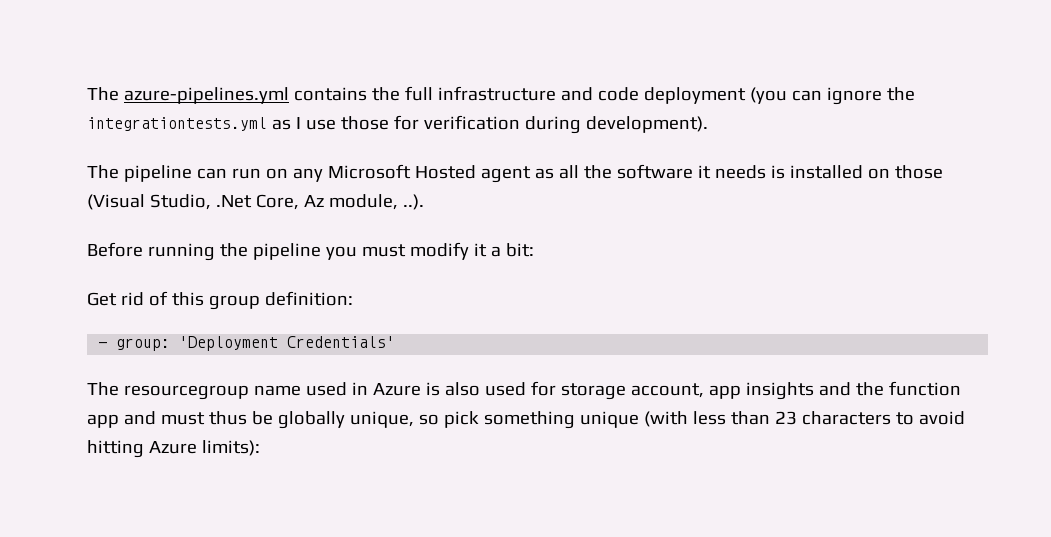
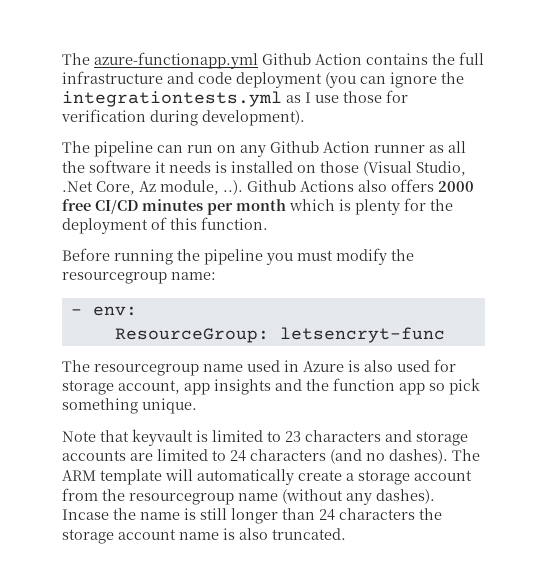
[87,87,289,104] The azure-pipelines.yml -> [62,52,362,69] The azure-functionapp.yml Github Action
[327,164,531,183] Microsoft Hosted agent -> [270,141,425,153] Github Action runner
(424, 202) none -> [247,179,474,192] [62,198,453,215] [62,217,268,234] Github Actions also offers 2000 free CI/CD minutes per month which is plenty for the deployment of this function.
[473,243,534,257] [87,291,353,310] [98,336,396,351] it a bit: // Get rid of this group definition: // - group: 'Deployment Credentials' -> [391,249,414,261] [62,272,216,284] [70,306,137,316] [114,327,445,343] the resourcegroup name: // - env: // ResourceGroup: letsencryt-func
[123,411,965,429] [87,440,260,458] and must thus be globally unique, so pick something unique (with less than 23 characters to avoid hitting Azure limits): -> [429,378,480,395] [62,398,197,414] [62,429,468,446] [62,449,480,464] [62,469,472,485] [62,488,435,505] [62,508,442,524] [62,528,346,544] so pick something unique. // Note that keyvault is limited to 23 characters and storage accounts are limited to 24 characters (and no dashes). The ARM template will automatically create a storage account from the resourcegroup name (without any dashes). Incase the name is still longer than 24 characters the storage account name is also truncated.

